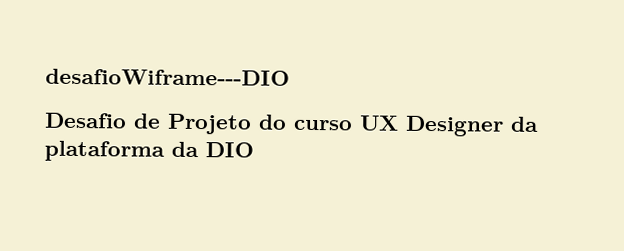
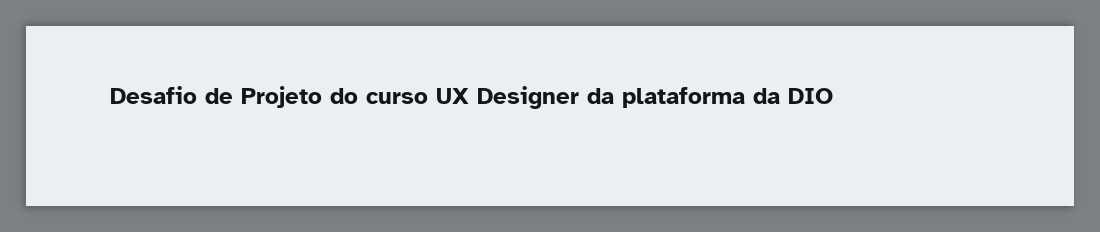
[45,68,290,86] desafioWiframe---DIO // -> (110, 95) none

